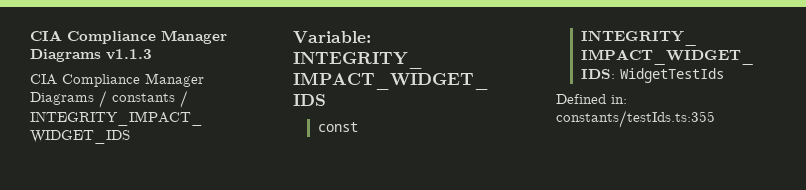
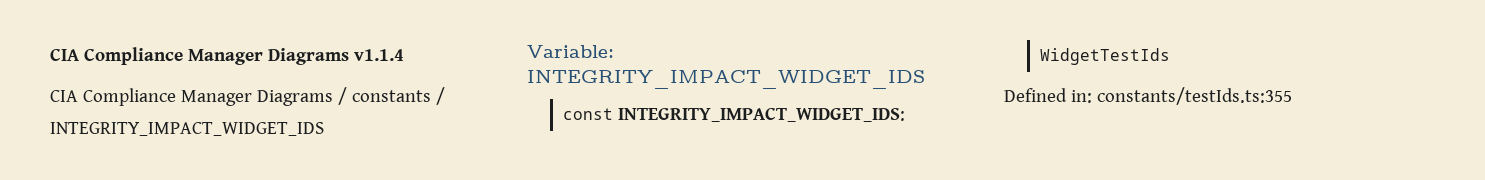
[30,30,227,44] [30,49,152,62] CIA Compliance Manager Diagrams v1.1.3 -> [50,47,404,65] CIA Compliance Manager Diagrams v1.1.4

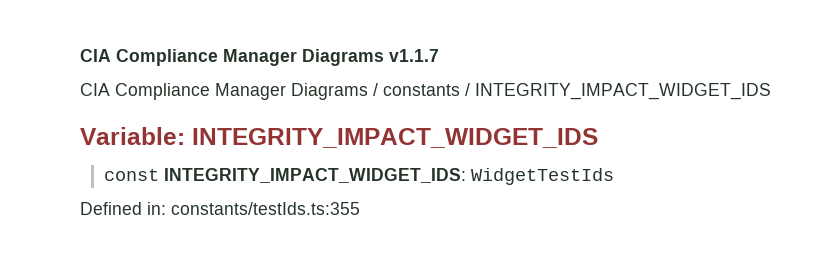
[50,47,404,65] CIA Compliance Manager Diagrams v1.1.4 -> [80,49,439,66] CIA Compliance Manager Diagrams v1.1.7

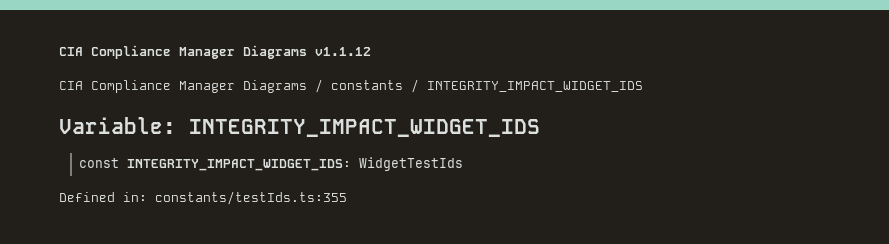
[80,49,439,66] CIA Compliance Manager Diagrams v1.1.7 -> [59,45,371,59] CIA Compliance Manager Diagrams v1.1.12

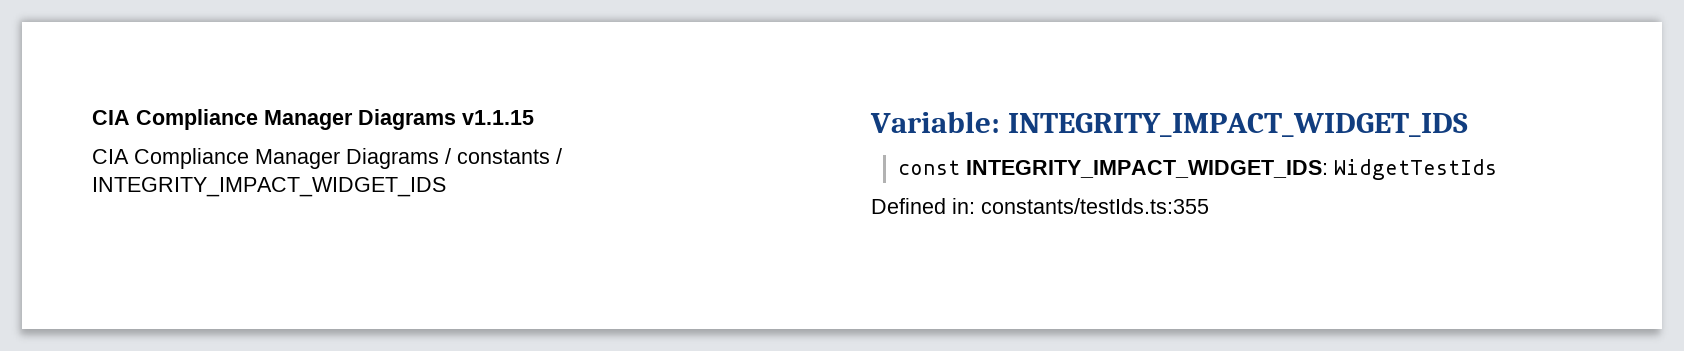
[59,45,371,59] CIA Compliance Manager Diagrams v1.1.12 -> [92,109,534,130] CIA Compliance Manager Diagrams v1.1.15

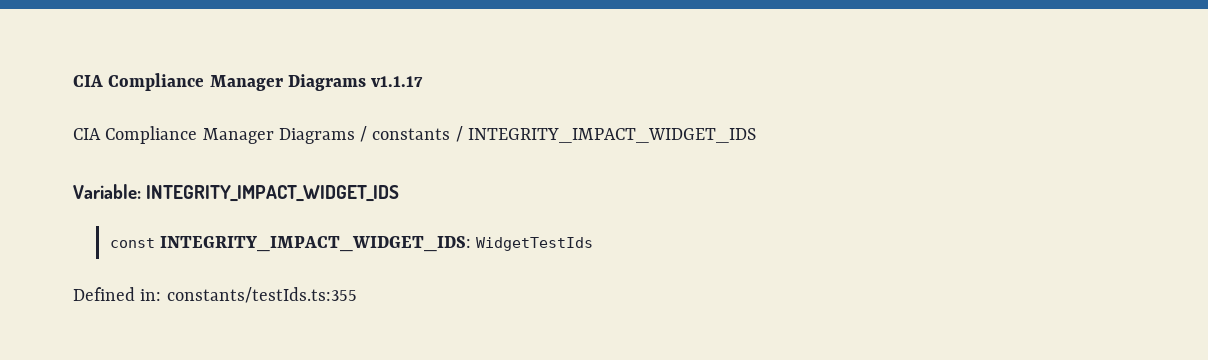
[92,109,534,130] CIA Compliance Manager Diagrams v1.1.15 -> [73,73,424,91] CIA Compliance Manager Diagrams v1.1.17

